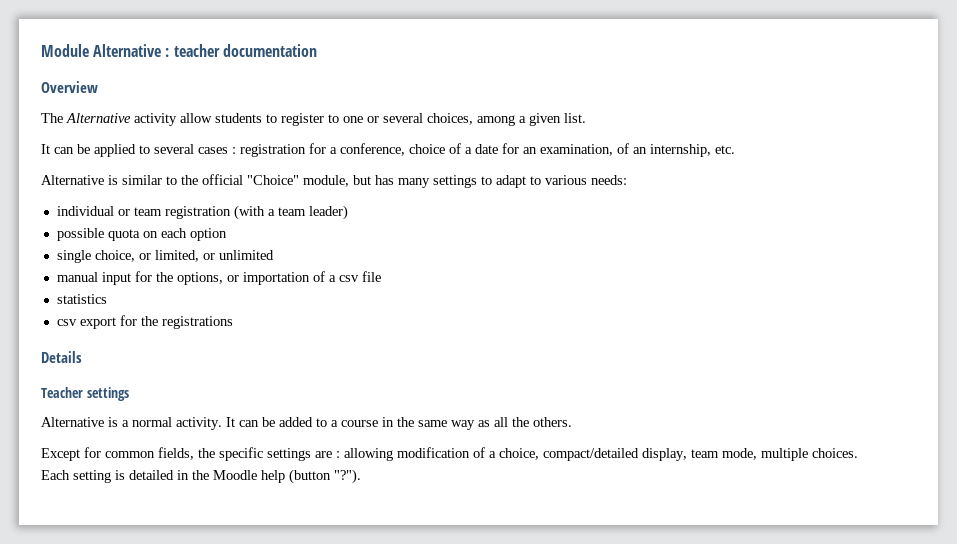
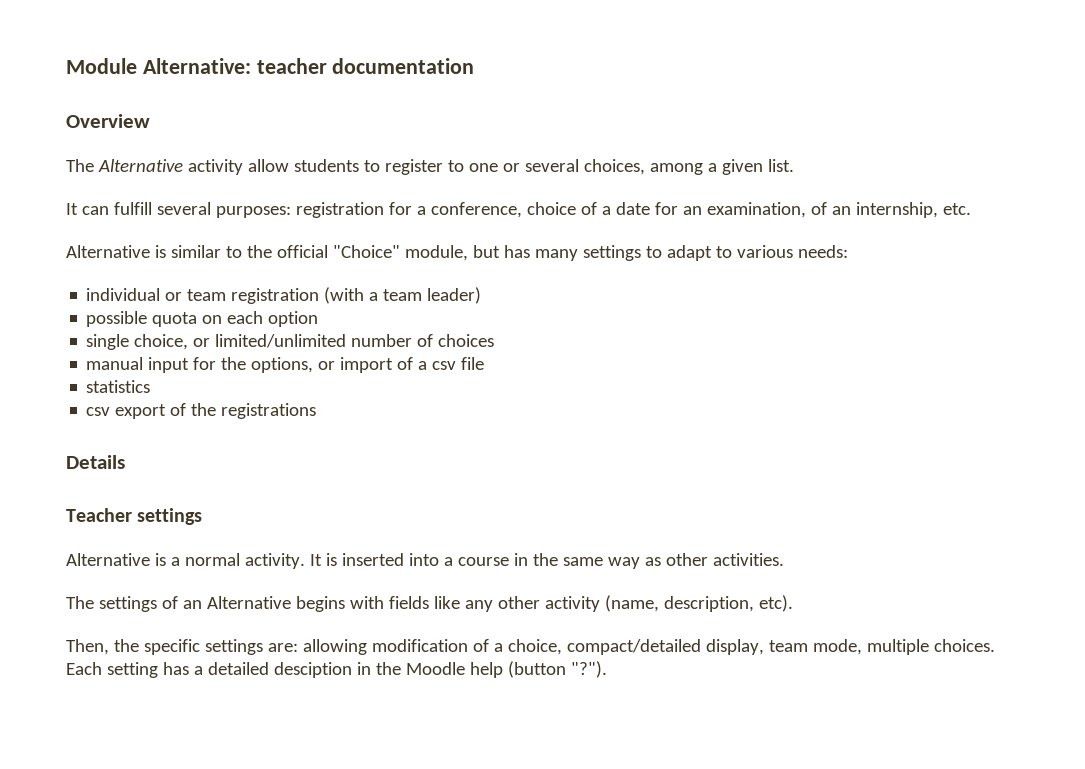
[93,44,170,57] Alternative : -> [142,58,251,74] Alternative:
[77,144,236,157] be applied to several cases : -> [113,202,291,218] fulfill several purposes:
[154,250,274,262] limited, or unlimited -> [215,334,495,348] limited/unlimited number of choices
[242,272,310,285] importation -> [340,357,394,373] import
[119,315,137,326] for -> [170,403,187,416] of
[239,417,327,427] can be added to -> [325,553,439,566] is inserted into
[494,417,572,427] [41,447,194,461] all the others. // Except for common fields, -> [665,553,784,566] [66,595,793,612] [66,639,109,655] other activities. // The settings of an Alternative begins with fields like any other activity (name, description, etc). // Then,
[315,451,340,458] are : -> [267,643,298,652] are:
[115,470,174,480] is detailed -> [162,662,352,678] has a detailed desciption

